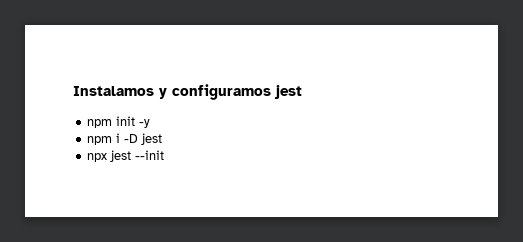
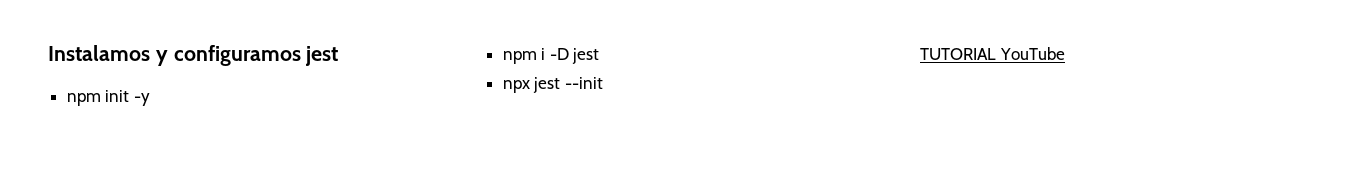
(165, 155) none -> [920,47,1065,60] // TUTORIAL YouTube

